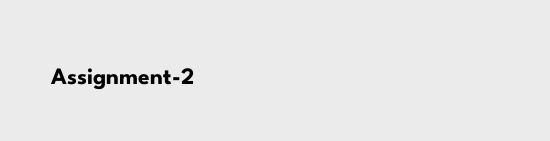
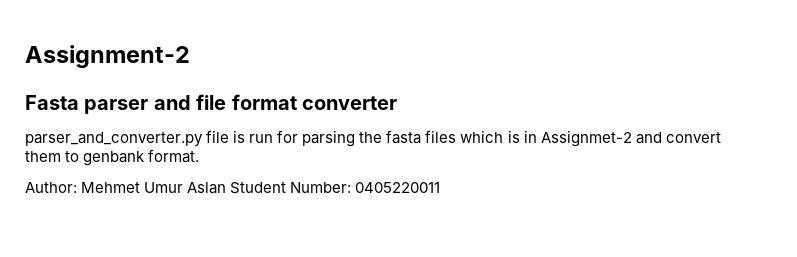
(194, 79) none -> [25,94,397,114] [25,130,721,147] [25,149,200,166] [25,182,441,194] // Fasta parser and file format converter // parser_and_converter.py file is run for parsing the fasta files which is in Assignmet-2 and convert them to genbank format. // Author: Mehmet Umur Aslan Student Number: 0405220011

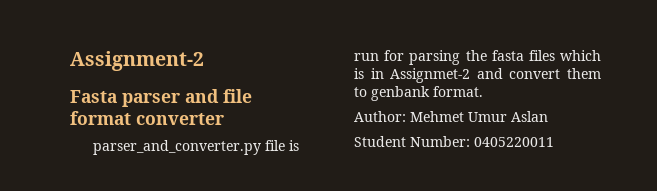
(227, 188) none -> (548, 116) //

